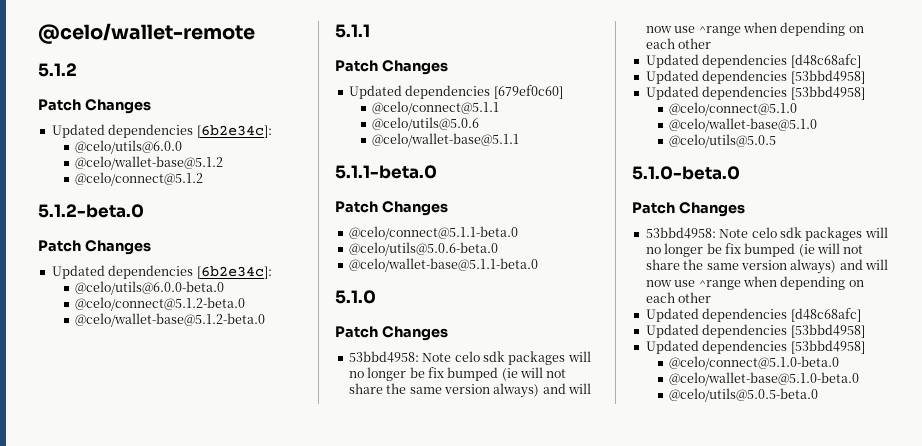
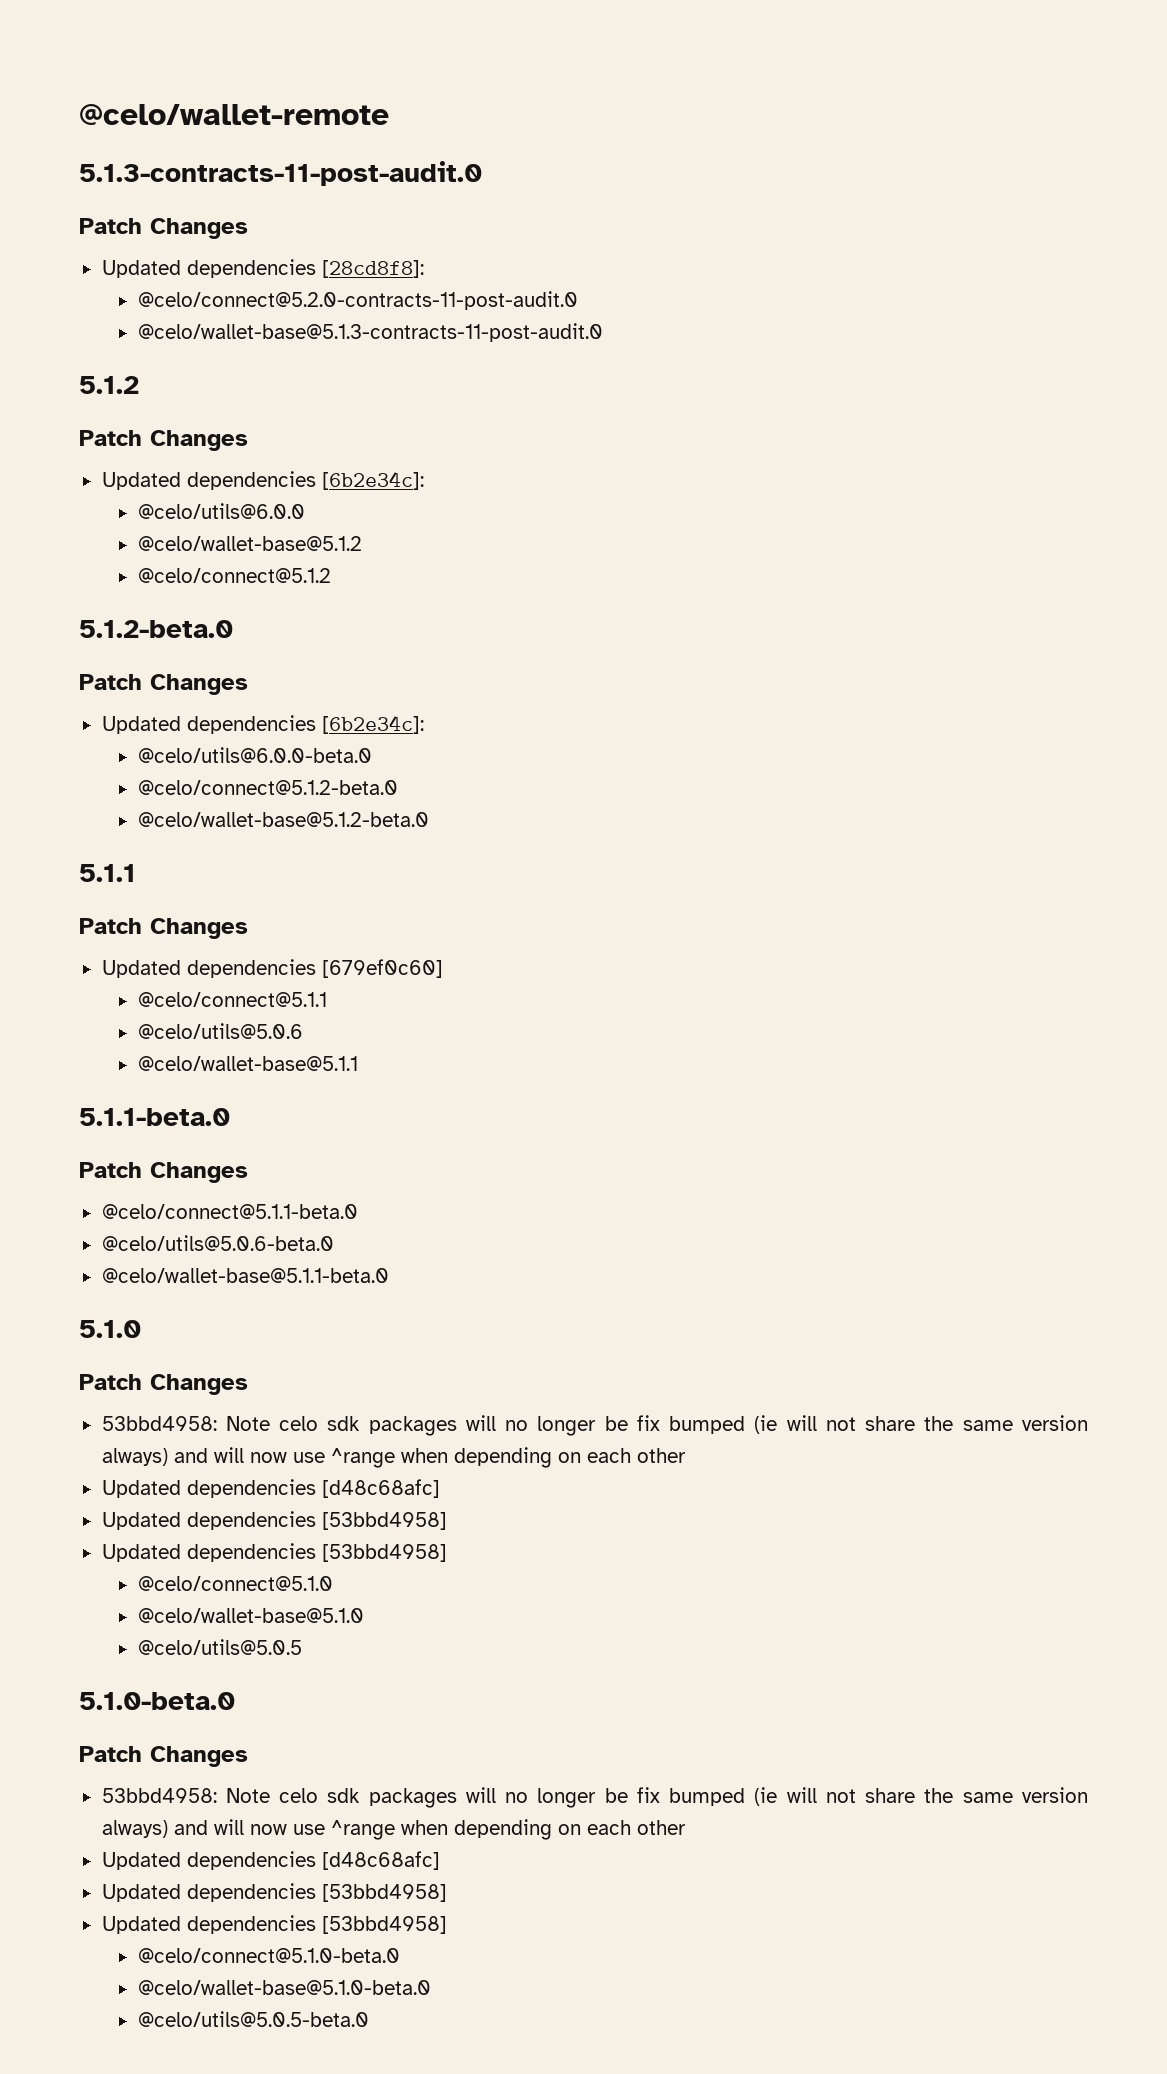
(255, 33) none -> [79,161,482,186] [79,218,248,239] [101,259,424,278] [137,291,578,310] [137,323,603,342] // 5.1.3-contracts-11-post-audit.0 // Patch Changes // Updated dependencies [28cd8f8]: // @celo/connect@5.2.0-contracts-11-post-audit.0 // @celo/wallet-base@5.1.3-contracts-11-post-audit.0

